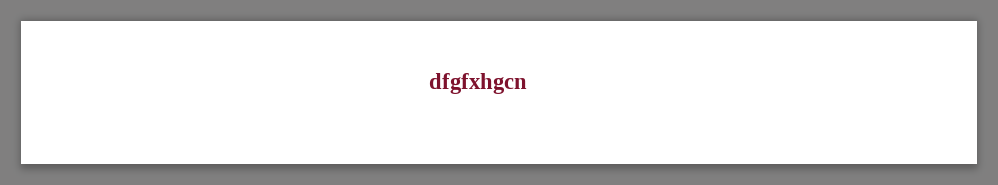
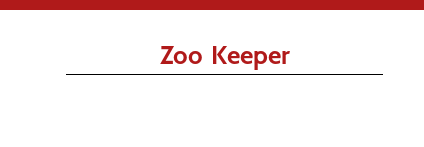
[429,73,527,94] dfgfxhgcn -> [159,46,290,70] Zoo Keeper

